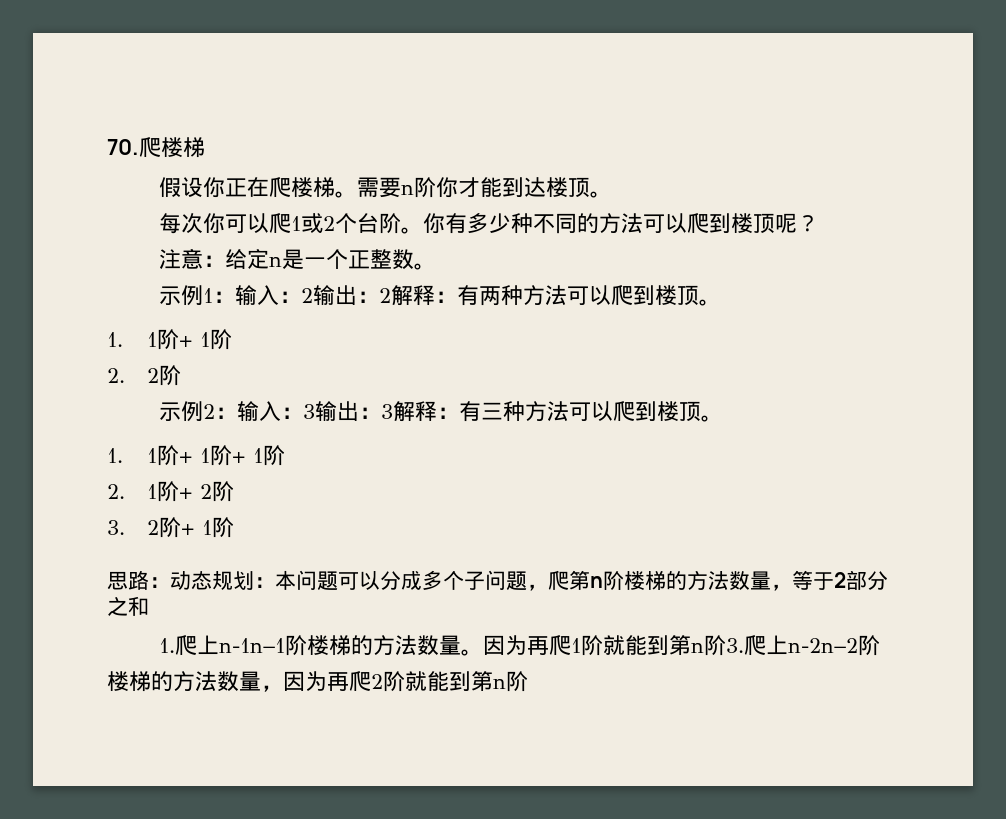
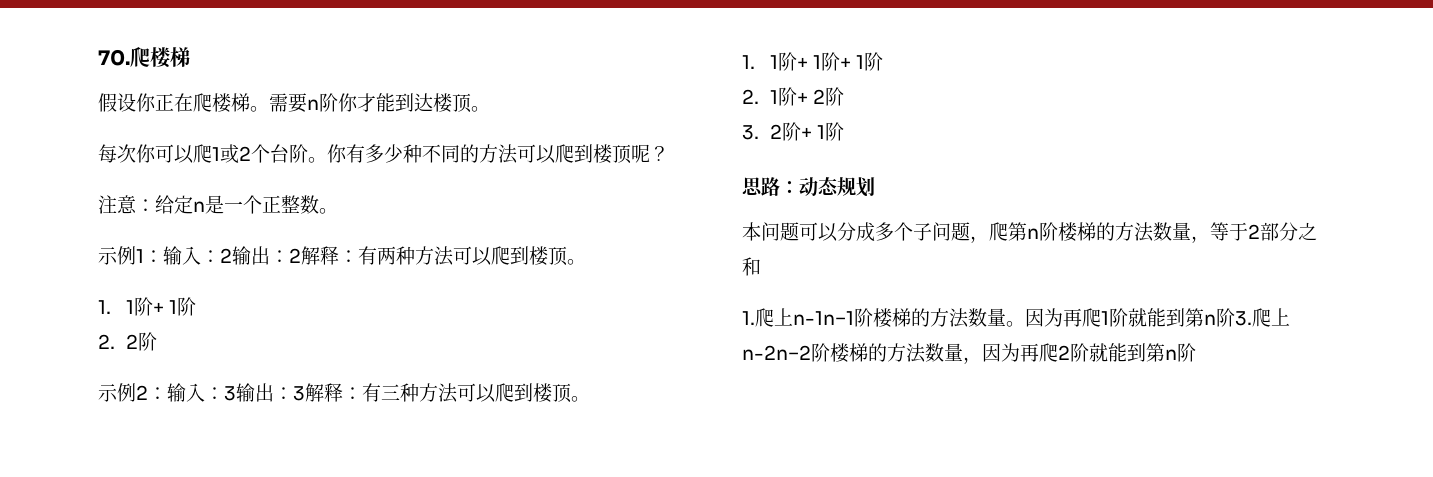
[254,577,275,588] ： -> (875, 187) //

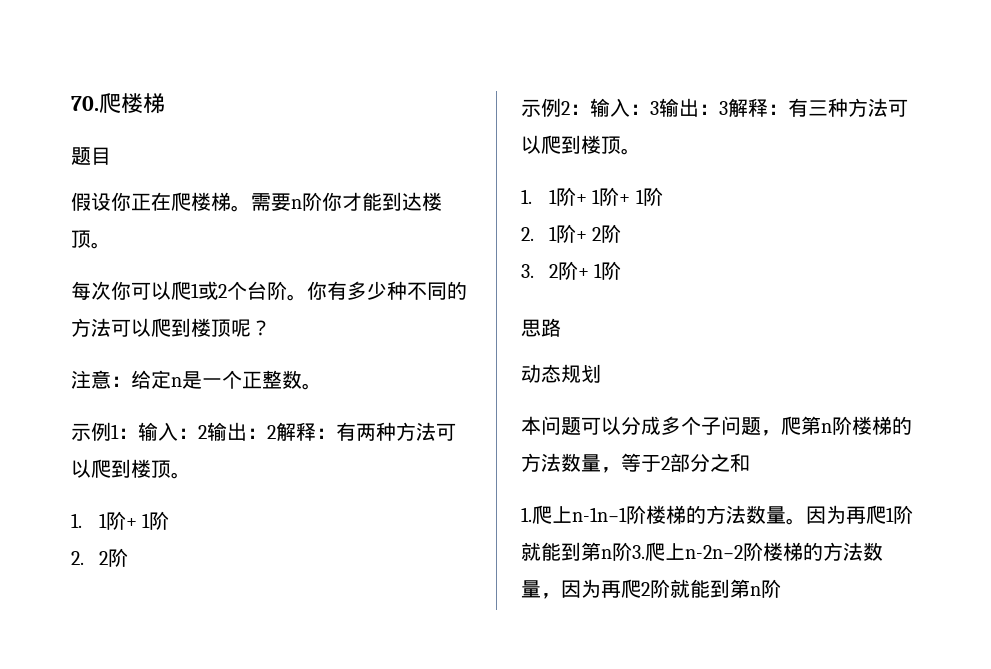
(190, 57) none -> [71,147,111,165] // 题目
[780,181,799,194] ： -> (561, 327) //

